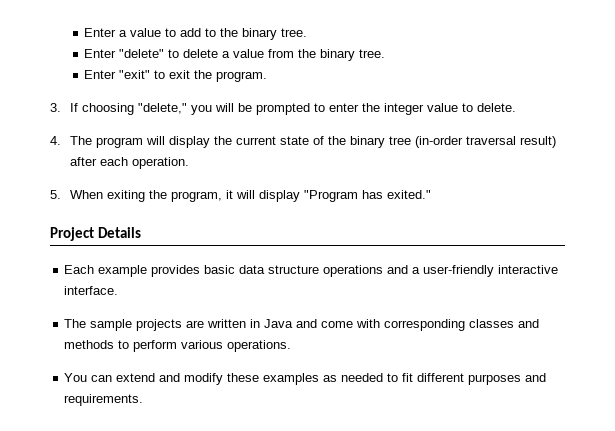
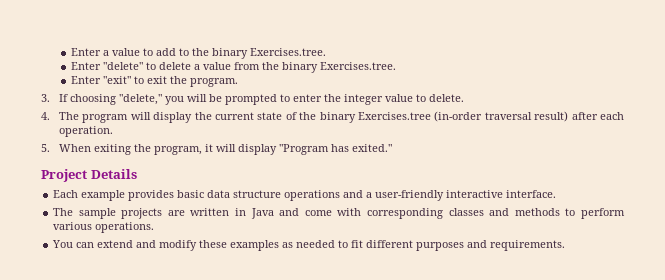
[281,28,308,37] tree. -> [250,48,327,56] Exercises.tree.
[359,49,386,58] tree. -> [320,62,397,70] Exercises.tree.
[389,136,412,145] tree -> [358,112,432,120] Exercises.tree

